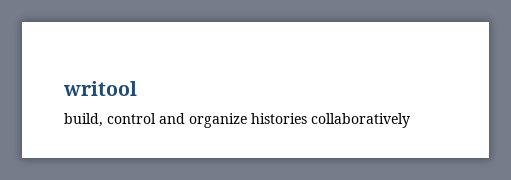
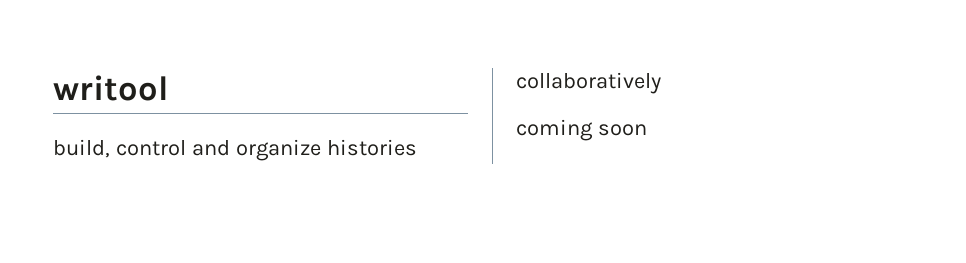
(410, 120) none -> [516,119,647,141] // coming soon

